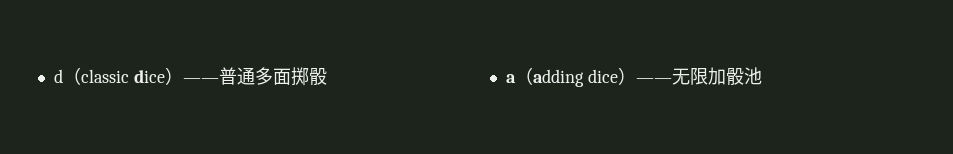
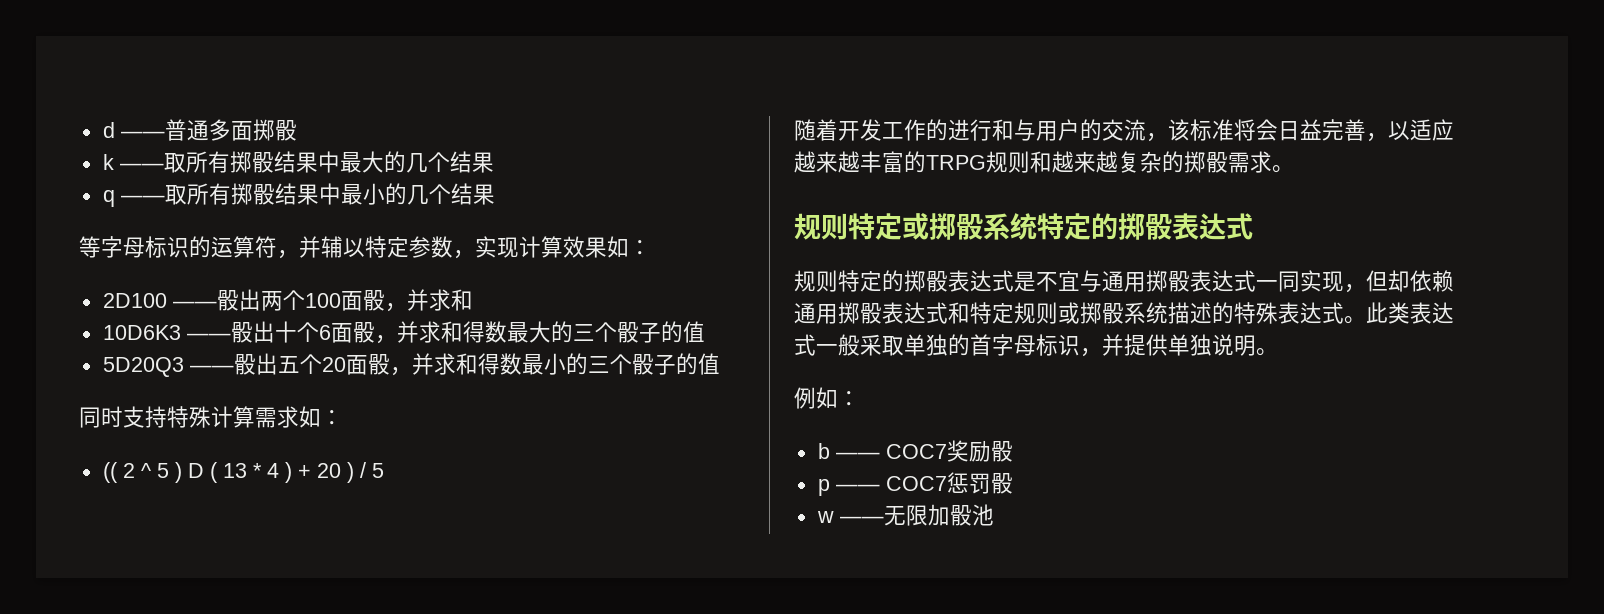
[62,67,183,85] （classic dice） -> (115, 130) none
[505,67,636,87] a（adding dice） -> [102,151,494,173] [102,183,495,207] [79,236,651,259] [102,289,473,312] [102,321,705,344] [102,353,720,377] [79,406,343,428] [102,462,384,483] [794,119,1454,142] [794,151,1294,173] [794,213,1253,240] [794,270,1454,293] [794,302,1454,324] [794,334,1278,357] [794,387,860,409] [817,440,1013,462] [817,472,1013,496] [816,511,834,523] k ——取所有掷骰结果中最大的几个结果 // q ——取所有掷骰结果中最小的几个结果 // 等字母标识的运算符，并辅以特定参数，实现计算效果如： // 2D100 ——骰出两个100面骰，并求和 // 10D6K3 ——骰出十个6面骰，并求和得数最大的三个骰子的值 // 5D20Q3 ——骰出五个20面骰，并求和得数最小的三个骰子的值 // 同时支持特殊计算需求如： // (( 2 ^ 5 ) D ( 13 * 4 ) + 20 ) / 5 // 随着开发工作的进行和与用户的交流，该标准将会日益完善，以适应越来越丰富的TRPG规则和越来越复杂的掷骰需求。 // 规则特定或掷骰系统特定的掷骰表达式 // 规则特定的掷骰表达式是不宜与通用掷骰表达式一同实现，但却依赖通用掷骰表达式和特定规则或掷骰系统描述的特殊表达式。此类表达式一般采取单独的首字母标识，并提供单独说明。 // 例如： // b —— COC7奖励骰 // p —— COC7惩罚骰 // w

